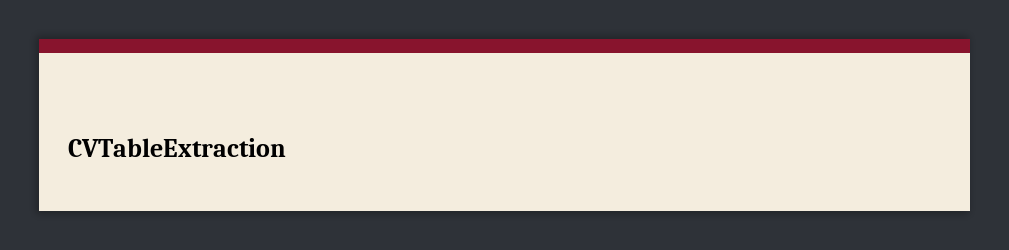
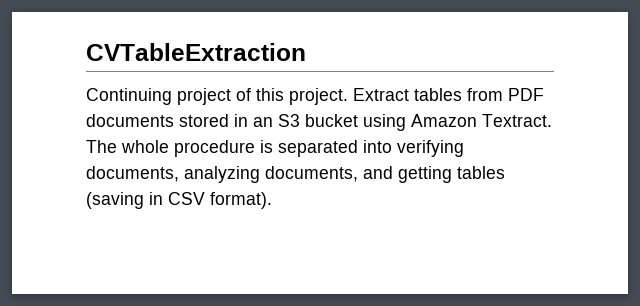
(286, 147) none -> [86,88,544,105] [86,114,552,131] [86,140,464,157] [86,166,505,183] [86,192,272,209] // Continuing project of this project. Extract tables from PDF documents stored in an S3 bucket using Amazon Textract. The whole procedure is separated into verifying documents, analyzing documents, and getting tables (saving in CSV format).

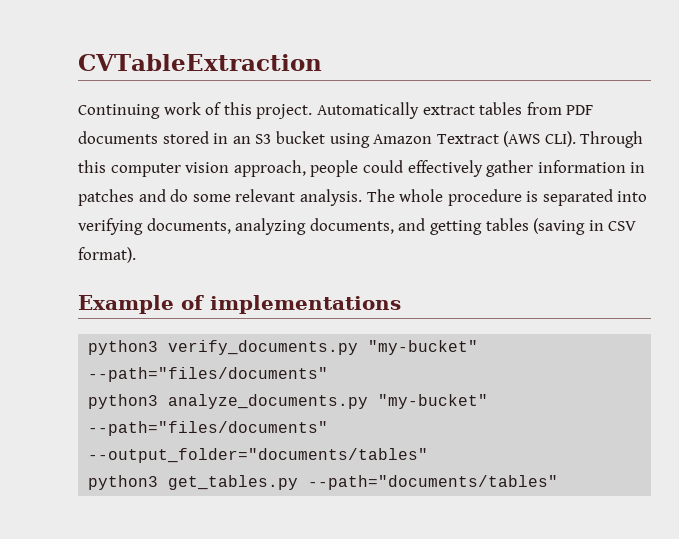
[177,88,231,105] project -> [163,102,201,115] work
[353,88,409,101] Extract -> [316,102,475,119] Automatically extract
[482,114,552,127] Textract. -> [436,131,644,148] [78,160,646,177] [78,189,362,206] Textract (AWS CLI). Through this computer vision approach, people could effectively gather information in patches and do some relevant analysis.
(272, 200) none -> [78,295,401,314] [88,340,479,355] [88,367,329,382] [88,394,489,409] [88,421,329,436] [88,448,429,463] [88,475,559,490] // Example of implementations // python3 verify_documents.py "my-bucket" --path="files/documents" // python3 analyze_documents.py "my-bucket" --path="files/documents" --output_folder="documents/tables" // python3 get_tables.py --path="documents/tables"

